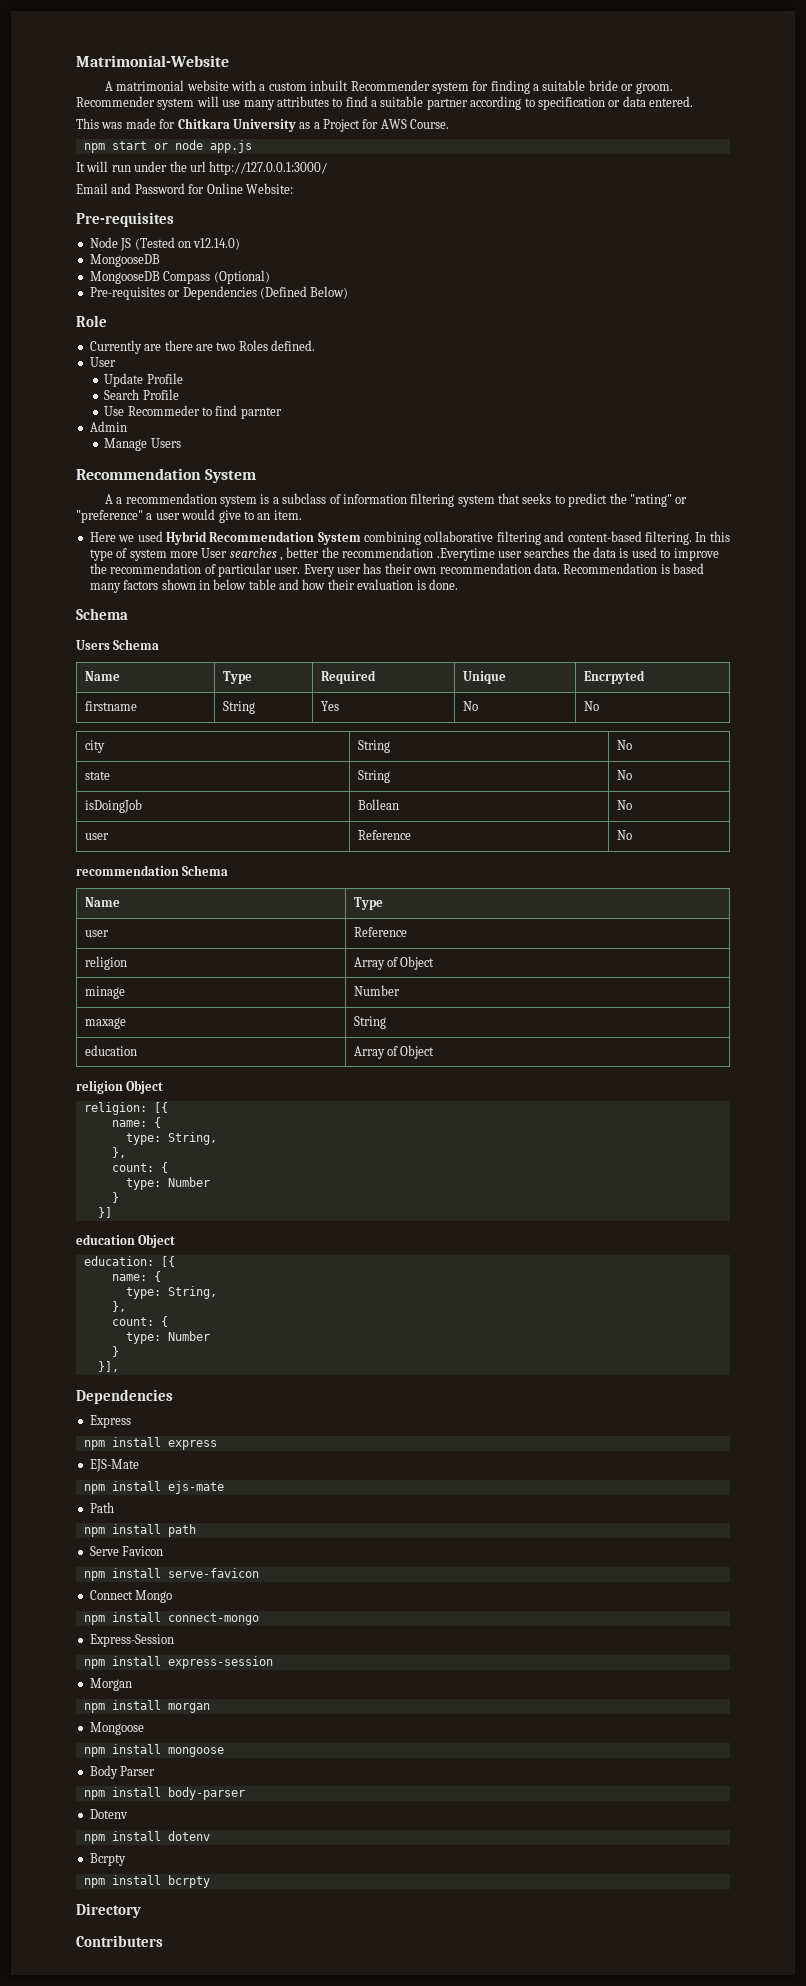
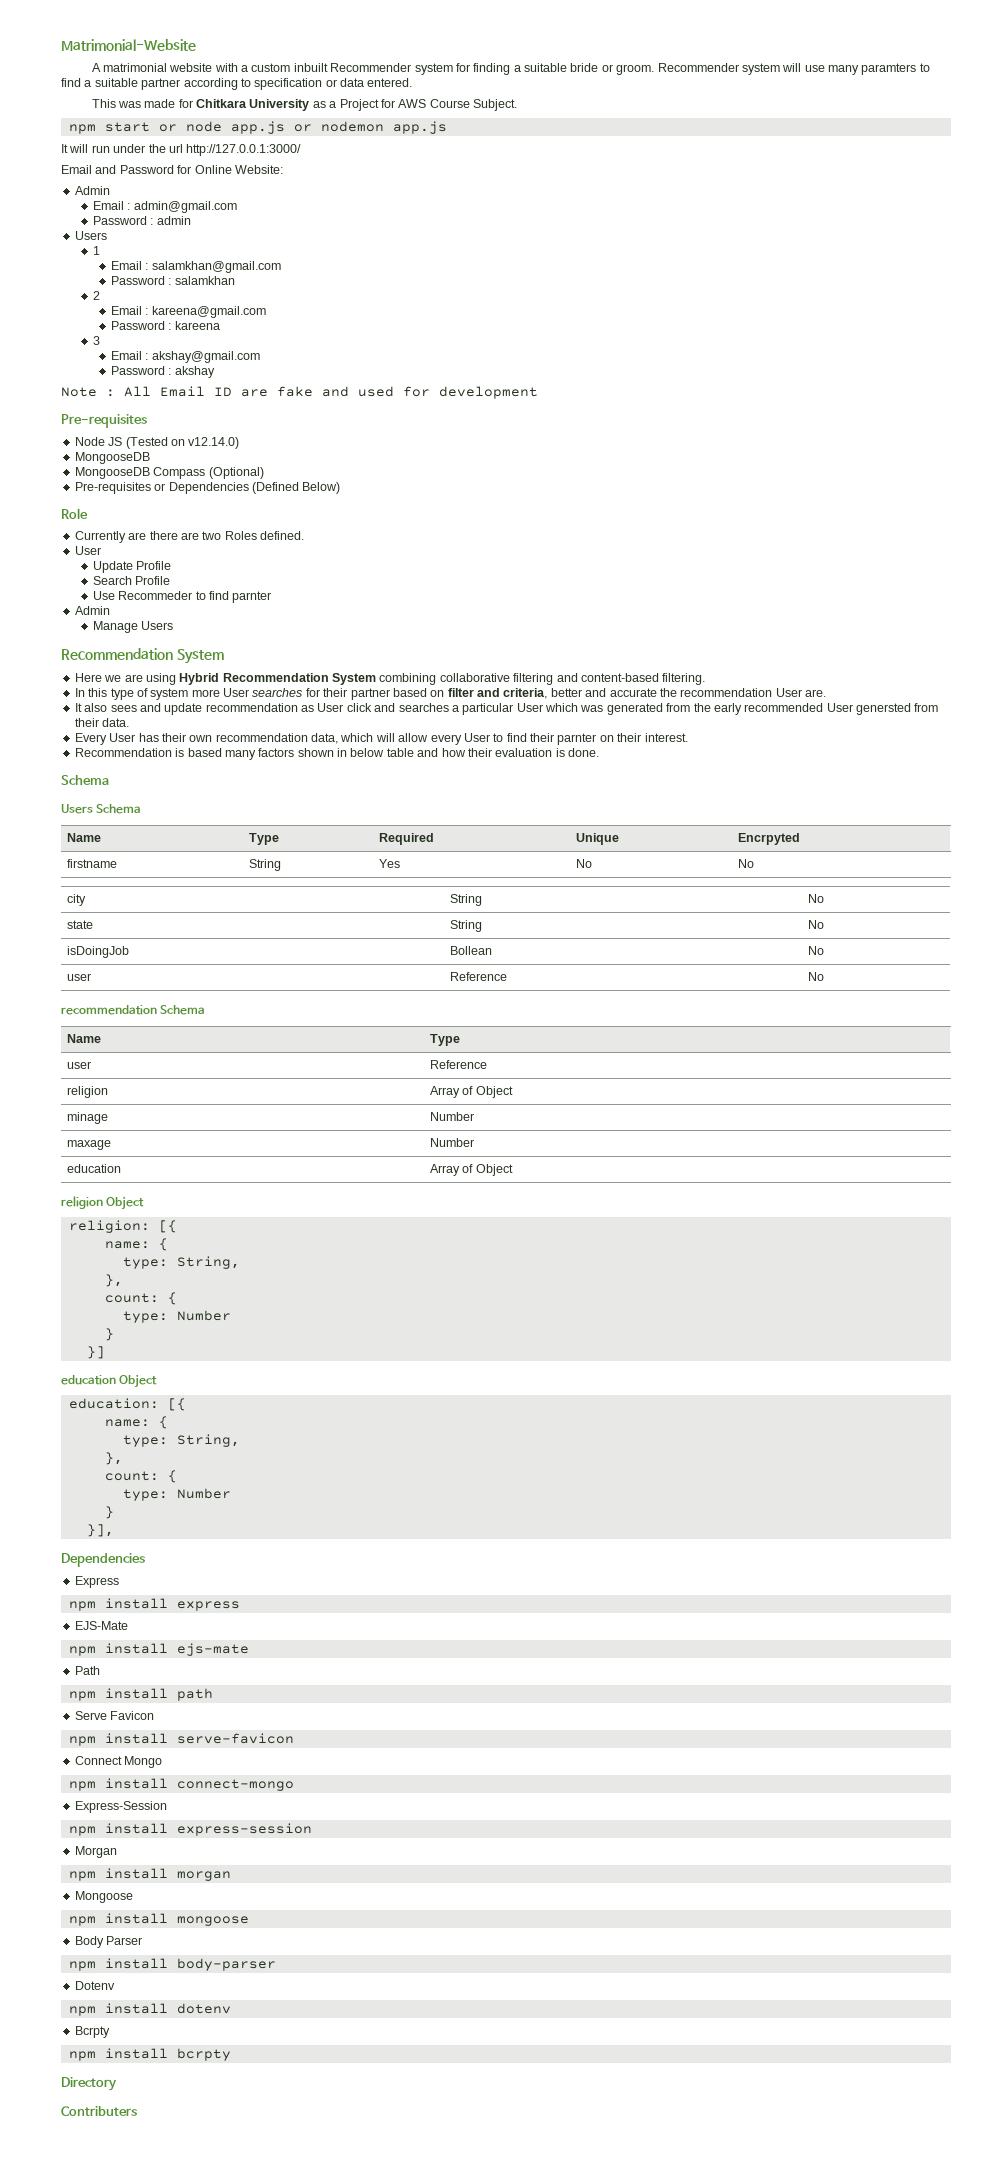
[276,96,329,107] attributes -> [861,63,917,75] paramters
[410,119,450,129] Course. -> [429,99,518,111] Course Subject.
(252, 146) none -> [293,121,447,134] or nodemon app.js
(293, 188) none -> [74,186,110,195] [92,201,237,213] [92,216,191,225] [74,231,107,240] [92,246,100,255] [110,261,281,273] [110,276,235,285] [92,291,100,300] [110,306,266,318] [110,321,220,330] [92,336,100,345] [110,351,260,363] [110,366,215,378] [61,386,538,399] // Admin // Email : admin@gmail.com // Password : admin // Users // 1 // Email : salamkhan@gmail.com // Password : salamkhan // 2 // Email : kareena@gmail.com // Password : kareena // 3 // Email : akshay@gmail.com // Password : akshay // Note : All Email ID are fake and used for development
[104,493,688,507] [76,509,302,523] // A a recommendation system is a subclass of information filtering system that seeks to predict the "rating" or "preference" a user would give to an item. -> (224, 656) none
[137,531,163,542] used -> [124,673,176,685] are using
(692, 538) none -> (706, 679) //
[280,547,719,561] [89,563,560,577] , better the recommendation .Everytime user searches the data is used to improve the recommendation of particular user. Every user has their own recommendation data. -> [305,688,826,700] [74,703,939,715] [74,718,130,727] [74,733,688,745] for their partner based on filter and criteria, better and accurate the recommendation User are. // It also sees and update recommendation as User click and searches a particular User which was generated from the early recommended User genersted from their data. // Every User has their own recommendation data, which will allow every User to find their parnter on their interest. //
[353,1016,386,1029] String -> [429,1138,474,1147] Number

